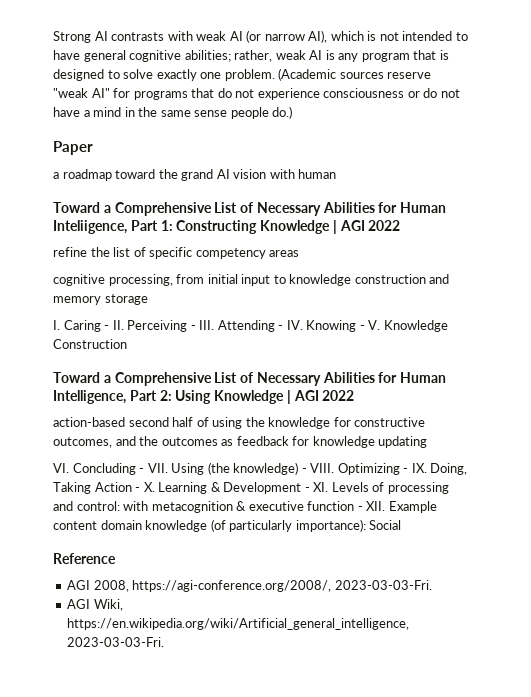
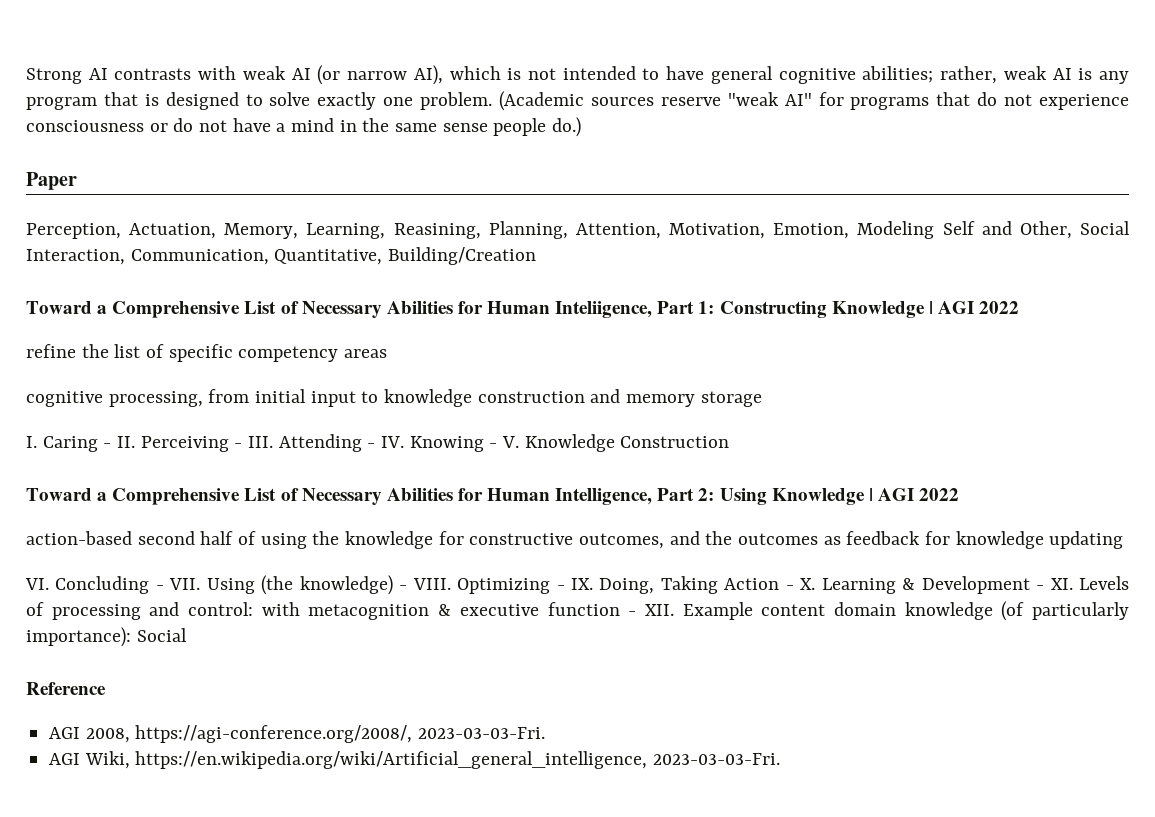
[53,169,337,181] a roadmap toward the grand AI vision with human -> [26,221,1131,239] [26,247,537,265] Perception, Actuation, Memory, Learning, Reasining, Planning, Attention, Motivation, Emotion, Modeling Self and Other, Social Interaction, Communication, Quantitative, Building/Creation

